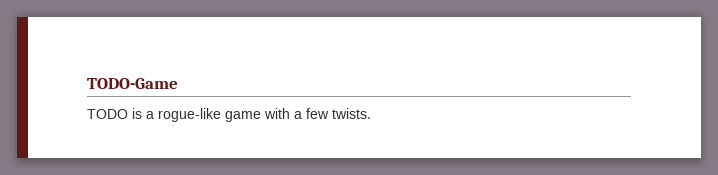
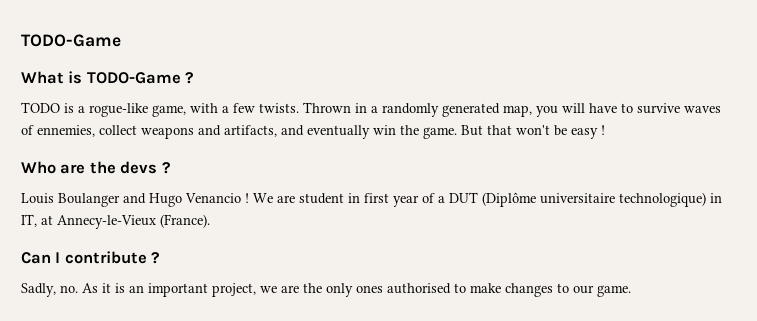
[87,78,178,89] TODO-Game -> [21,34,121,47] [21,71,195,84] TODO-Game // What is TODO-Game ?
[225,111,261,122] game -> [152,105,186,117] game,
(371, 113) none -> [303,102,721,117] [21,125,605,139] [21,161,171,174] [21,192,722,207] [21,214,210,229] [21,251,161,264] [21,283,631,297] Thrown in a randomly generated map, you will have to survive waves of ennemies, collect weapons and artifacts, and eventually win the game. But that won't be easy ! // Who are the devs ? // Louis Boulanger and Hugo Venancio ! We are student in first year of a DUT (Diplôme universitaire technologique) in IT, at Annecy-le-Vieux (France). // Can I contribute ? // Sadly, no. As it is an important project, we are the only ones authorised to make changes to our game.

